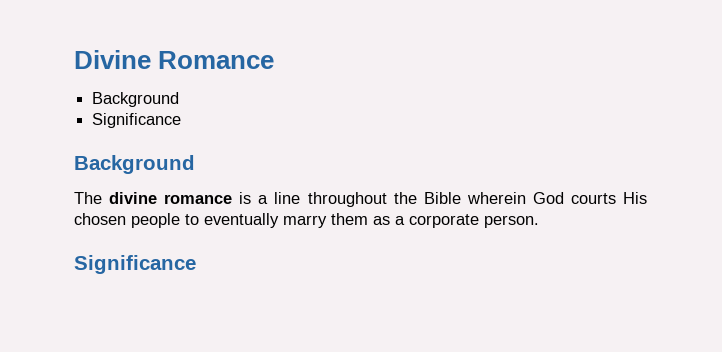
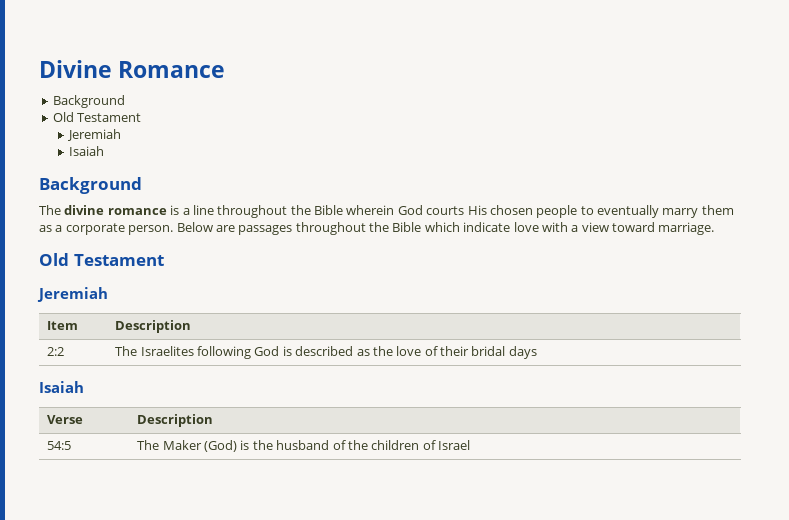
[92,113,182,128] Significance -> [52,112,142,122] [67,129,122,141] [69,146,105,156] Old Testament // Jeremiah // Isaiah
[74,255,196,274] // Significance -> [176,222,715,235] [39,253,164,266] [37,287,108,302] [47,321,79,330] [115,320,192,333] [47,347,65,356] [115,346,537,359] [39,381,84,393] [47,415,84,424] [137,414,214,427] [47,441,72,450] [137,440,471,452] Below are passages throughout the Bible which indicate love with a view toward marriage. // Old Testament // Jeremiah // Item | Description // 2:2 | The Israelites following God is described as the love of their bridal days // Isaiah // Verse | Description // 54:5 | The Maker (God) is the husband of the children of Israel

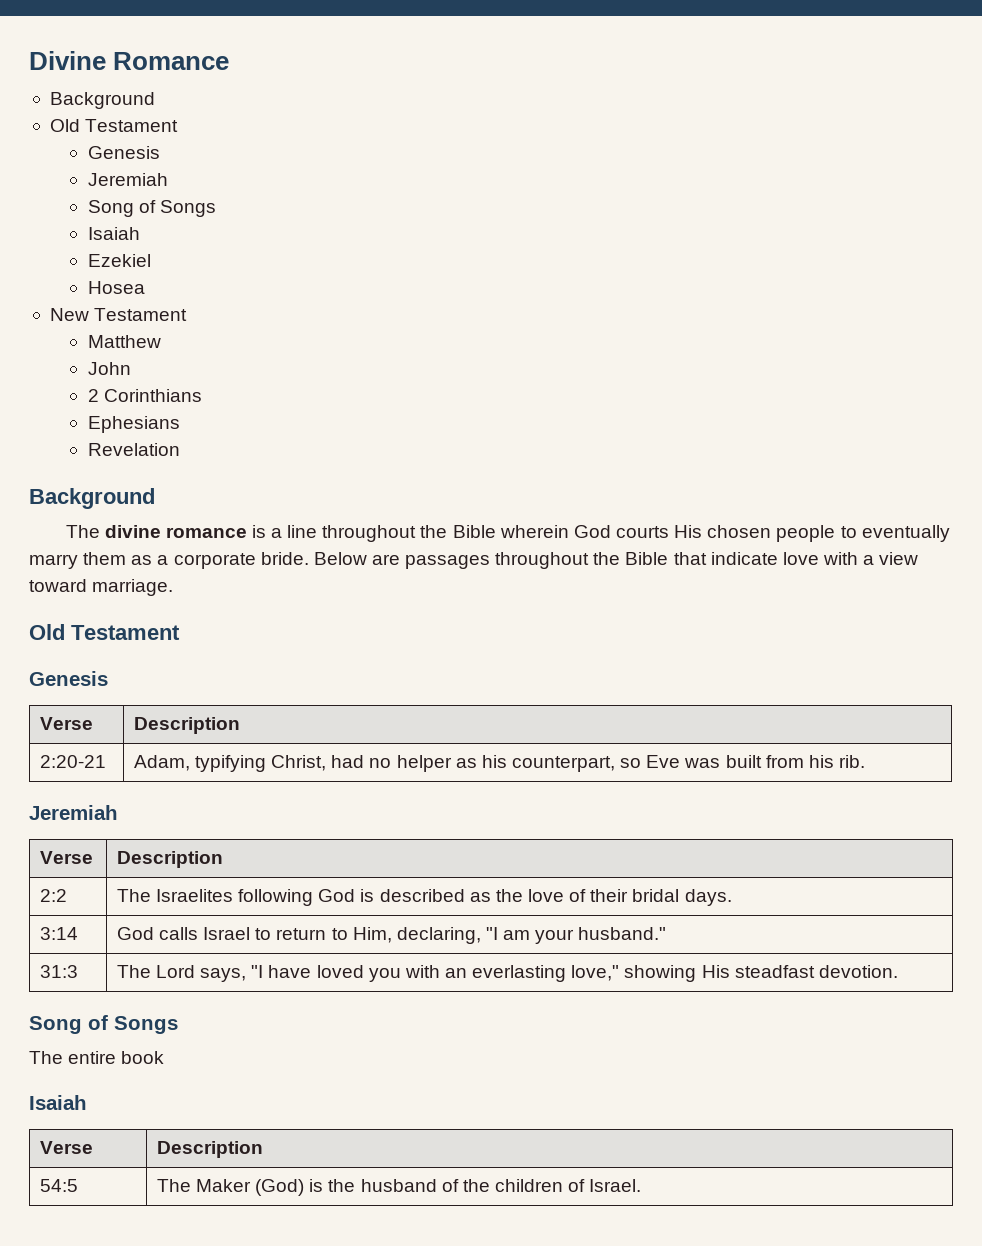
[67,129,122,141] [69,146,105,156] // Jeremiah // Isaiah -> [87,146,160,159] [87,173,168,186] [87,200,216,217] [87,227,140,240] [87,254,151,267] [87,281,145,294] [49,308,188,321] [87,335,161,348] [87,362,131,375] [87,389,202,402] [87,416,180,433] [87,443,180,456] // Genesis // Jeremiah // Song of Songs // Isaiah // Ezekiel // Hosea // New Testament // Matthew // John // 2 Corinthians // Ephesians // Revelation
[128,225,174,235] person. -> [260,552,309,565] bride.
[424,222,460,232] which -> [673,552,707,565] that
[37,287,108,302] [47,321,79,330] // Jeremiah // Item -> [29,671,108,686] [39,717,93,730] [133,717,240,734] [39,755,106,768] [133,755,865,772] [29,805,118,820] [39,851,93,864] // Genesis // Verse | Description // 2:20-21 | Adam, typifying Christ, had no helper as his counterpart, so Eve was built from his rib. // Jeremiah // Verse
[508,346,537,359] days -> [684,889,732,906] [39,927,78,940] [116,927,667,944] [39,965,78,978] [116,965,898,982] [29,1015,178,1034] [29,1051,165,1064] days. // 3:14 | God calls Israel to return to Him, declaring, "I am your husband." // 31:3 | The Lord says, "I have loved you with an everlasting love," showing His steadfast devotion. // Song of Songs // The entire book
[438,440,471,450] Israel -> [589,1179,642,1192] Israel.

